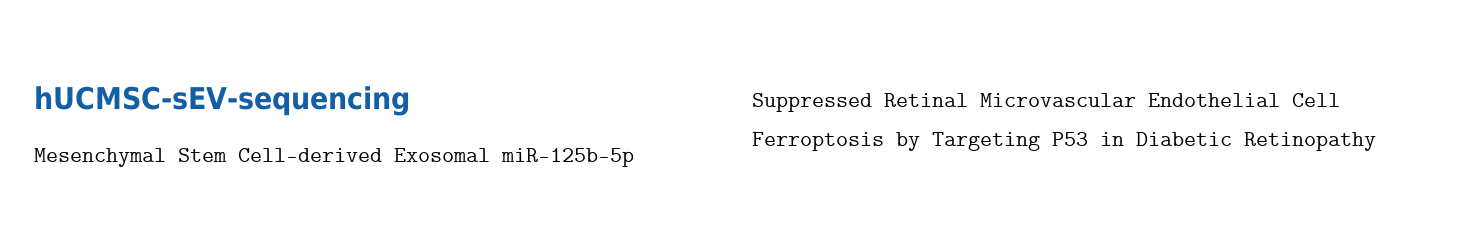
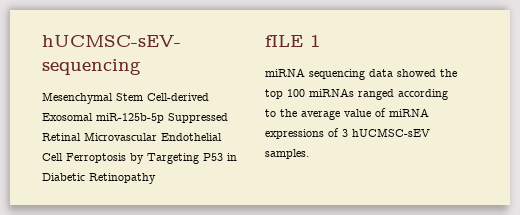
(1376, 141) none -> [265,35,320,47] [265,68,457,80] [265,88,448,100] [265,108,429,120] [265,128,430,139] [265,149,309,159] // fILE 1 // miRNA sequencing data showed the top 100 miRNAs ranged according to the average value of miRNA expressions of 3 hUCMSC-sEV samples.

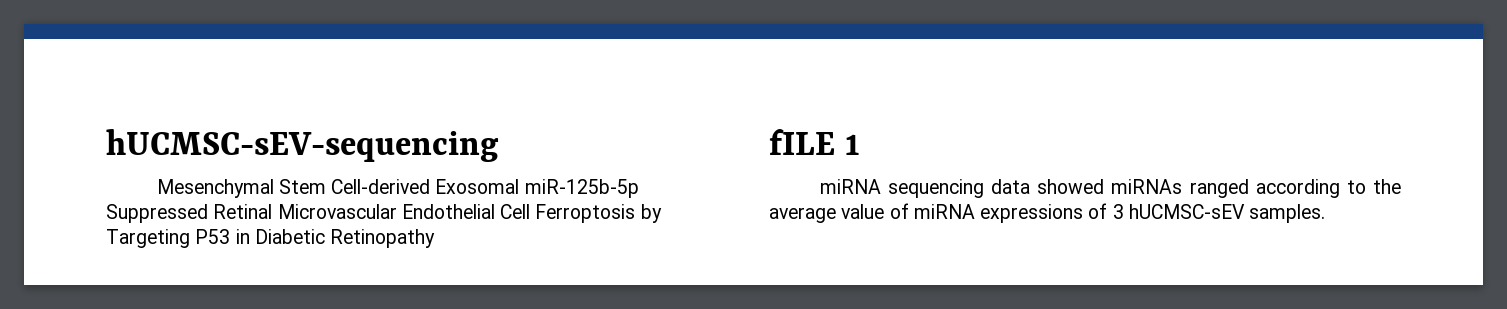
[440,69,457,77] [265,89,305,99] the top 100 -> (1105, 186) none

